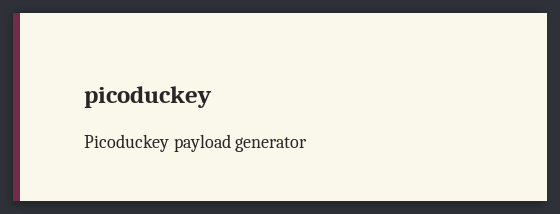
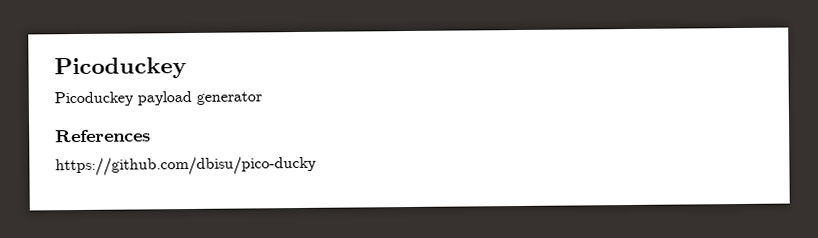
[84,86,212,108] picoduckey -> [54,57,187,80] Picoduckey
(308, 144) none -> [55,129,151,143] [55,155,317,177] // References // https://github.com/dbisu/pico-ducky

